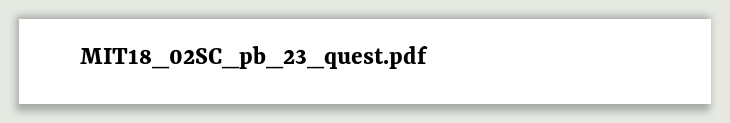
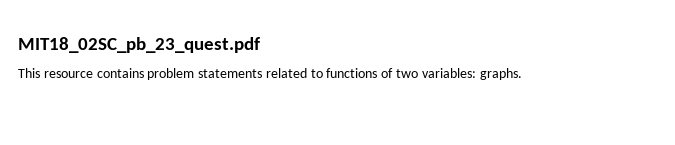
(428, 57) none -> [18,68,522,80] // This resource contains problem statements related to functions of two variables: graphs.

